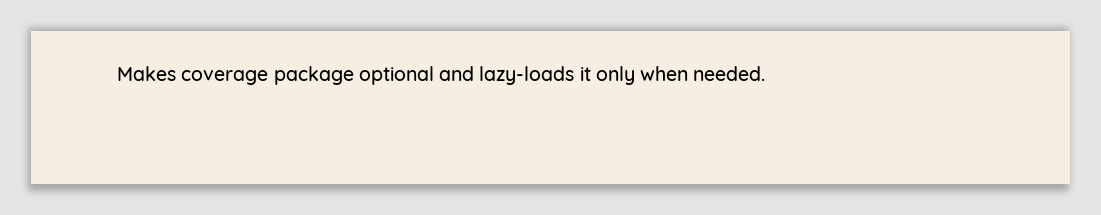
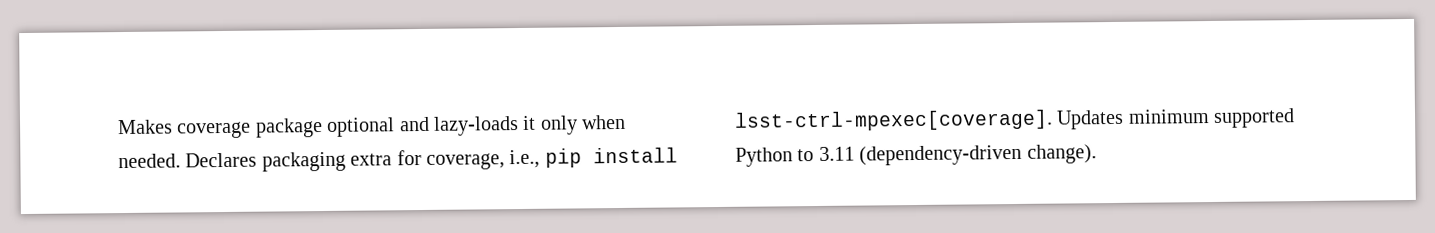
(766, 73) none -> [185,147,678,172] [734,108,1296,132] [735,144,1097,167] Declares packaging extra for coverage, i.e., pip install lsst-ctrl-mpexec[coverage]. Updates minimum supported Python to 3.11 (dependency-driven change).

